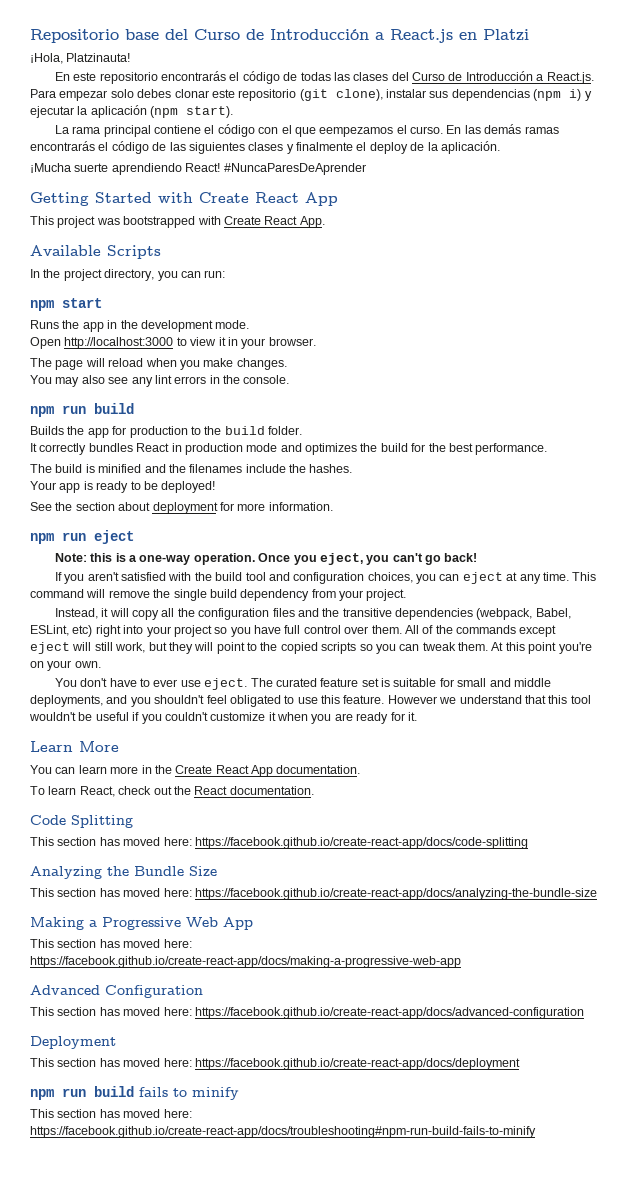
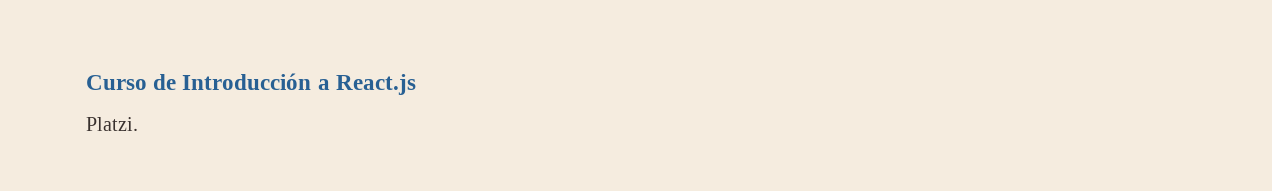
[30,29,188,43] Repositorio base del -> (86, 82) none
[459,29,529,41] [30,53,131,64] [54,71,594,84] [30,89,592,101] [30,105,234,118] [54,124,559,137] [30,141,500,154] [30,163,366,175] [30,192,338,206] [30,216,325,228] [30,245,161,259] [30,269,226,281] [30,298,102,311] [30,320,250,332] [30,337,316,349] [30,358,287,370] [30,375,290,387] [30,403,134,417] [30,426,302,438] [30,443,548,455] [30,464,353,473] [30,481,216,493] [30,502,333,514] [30,530,134,544] [54,553,478,565] [54,572,597,584] [30,589,407,601] [54,608,571,620] [30,625,557,637] [30,642,592,654] [30,660,101,671] [54,678,551,690] [30,695,591,707] [29,712,417,724] [30,741,119,752] [30,765,361,777] [30,786,314,797] [30,815,133,828] [30,837,528,849] [30,866,217,879] [30,888,597,900] [30,917,253,930] [30,939,192,948] [30,956,461,968] [30,985,203,998] [30,1007,584,1019] [30,1036,116,1049] [30,1058,520,1070] [30,1086,239,1100] [30,1109,192,1118] [30,1126,536,1138] en Platzi // ¡Hola, Platzinauta! // En este repositorio encontrarás el código de todas las clases del Curso de Introducción a React.js. Para empezar solo debes clonar este repositorio (git clone), instalar sus dependencias (npm i) y ejecutar la aplicación (npm start). // La rama principal contiene el código con el que eempezamos el curso. En las demás ramas encontrarás el código de las siguientes clases y finalmente el deploy de la aplicación. // ¡Mucha suerte aprendiendo React! #NuncaParesDeAprender // Getting Started with Create React App // This project was bootstrapped with Create React App. // Available Scripts // In the project directory, you can run: // npm start // Runs the app in the development mode. // Open http://localhost:3000 to view it in your browser. // The page will reload when you make changes. // You may also see any lint errors in the console. // npm run build // Builds the app for production to the build folder. // It correctly bundles React in production mode and optimizes the build for the best performance. // The build is minified and the filenames include the hashes. // Your app is ready to be deployed! // See the section about deployment for more information. // npm run eject // Note: this is a one-way operation. Once you eject, you can't go back! // If you aren't satisfied with the build tool and configuration choices, you can eject at any time. This command will remove the single build dependency from your project. // Instead, it will copy all the configuration files and the transitive dependencies (webpack, Babel, ESLint, etc) right into your project so you have full control over them. All of the commands except eject will still work, but they will point to the copied scripts so you can tweak them. At this point you're on your own. // You don't have to ever use eject. The curated feature set is suitable for small and middle deployments, and you shouldn't feel obligated to use this feature. However we understand that this tool wouldn't be useful if you couldn't customize it when you are ready for it. // Learn More // You can learn more in the Create React App documentation. // To learn React, check out the React documentation. // Code Splitting // This section has moved here: https://facebook.github.io/create-react-app/docs/code-splitting // Analyzing the Bundle Size // This section has moved here: https://facebook.github.io/create-react-app/docs/analyzing-the-bundle-size // Making a Progressive Web App // This section has moved here: https://facebook.github.io/create-react-app/docs/making-a-progressive-web-app // Advanced Configuration // This section has moved here: https://facebook.github.io/create-react-app/docs/advanced-configuration // Deployment // This section has moved here: https://facebook.github.io/create-react-app/docs/deployment // npm run build fails to minify // This section has moved here: https://facebook.github.io/create-react-app/docs/troubleshooting#npm-run-build-fails-to-minify -> [86,117,138,131] // Platzi.

